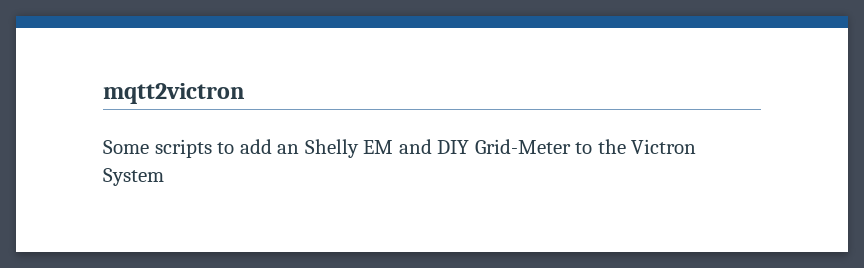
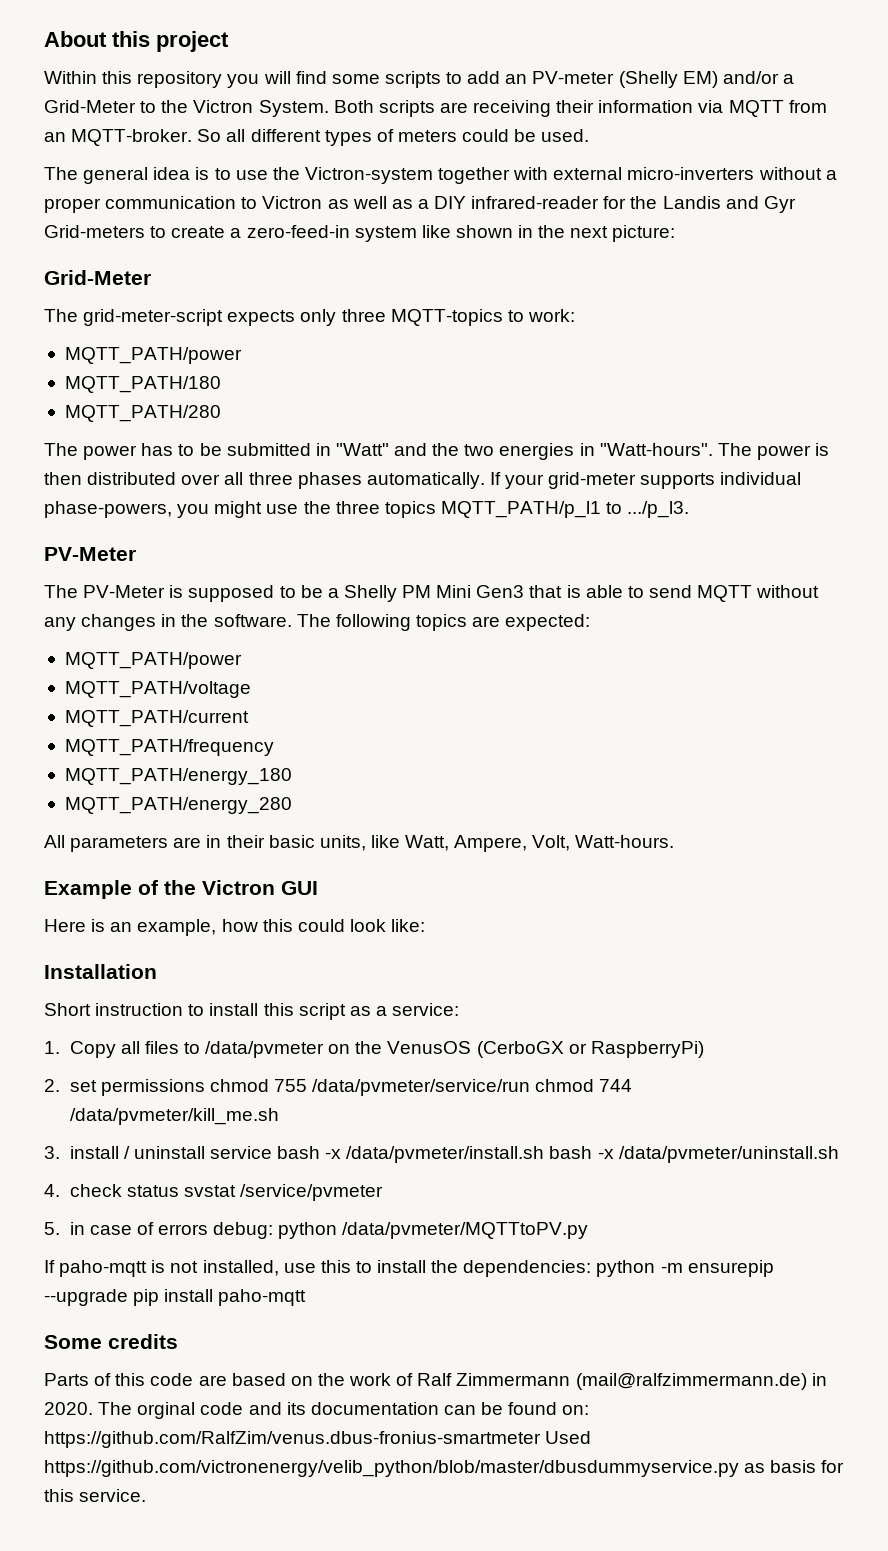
[103,83,245,104] [103,139,697,158] [103,168,164,186] mqtt2victron // Some scripts to add an Shelly EM and DIY Grid-Meter to the Victron System -> [44,31,229,52] [44,71,794,88] [44,100,827,117] [44,129,590,146] [44,167,837,184] [44,196,796,213] [44,225,676,242] [44,270,151,285] [44,309,575,326] [64,347,242,364] [64,376,221,393] [64,405,221,422] [44,443,830,460] [44,472,802,489] [44,501,690,518] [44,547,136,561] [44,585,820,602] [44,614,591,631] [64,652,242,669] [64,681,251,698] [64,710,249,727] [64,739,274,756] [64,768,292,785] [64,797,292,814] [44,835,675,852] [44,880,318,899] [44,919,426,936] [44,964,157,979] [44,1003,460,1020] [44,1041,704,1058] [44,1079,633,1096] [69,1108,279,1125] [44,1146,839,1163] [44,1184,383,1201] [44,1222,589,1239] [44,1260,774,1277] [44,1289,307,1306] [44,1334,178,1349] [44,1373,827,1390] [44,1402,590,1419] [44,1431,592,1448] [44,1460,845,1477] [44,1489,147,1502] About this project // Within this repository you will find some scripts to add an PV-meter (Shelly EM) and/or a Grid-Meter to the Victron System. Both scripts are receiving their information via MQTT from an MQTT-broker. So all different types of meters could be used. // The general idea is to use the Victron-system together with external micro-inverters without a proper communication to Victron as well as a DIY infrared-reader for the Landis and Gyr Grid-meters to create a zero-feed-in system like shown in the next picture: // Grid-Meter // The grid-meter-script expects only three MQTT-topics to work: // MQTT_PATH/power // MQTT_PATH/180 // MQTT_PATH/280 // The power has to be submitted in "Watt" and the two energies in "Watt-hours". The power is then distributed over all three phases automatically. If your grid-meter supports individual phase-powers, you might use the three topics MQTT_PATH/p_l1 to .../p_l3. // PV-Meter // The PV-Meter is supposed to be a Shelly PM Mini Gen3 that is able to send MQTT without any changes in the software. The following topics are expected: // MQTT_PATH/power // MQTT_PATH/voltage // MQTT_PATH/current // MQTT_PATH/frequency // MQTT_PATH/energy_180 // MQTT_PATH/energy_280 // All parameters are in their basic units, like Watt, Ampere, Volt, Watt-hours. // Example of the Victron GUI // Here is an example, how this could look like: // Installation // Short instruction to install this script as a service: // 1. Copy all files to /data/pvmeter on the VenusOS (CerboGX or RaspberryPi) // 2. set permissions chmod 755 /data/pvmeter/service/run chmod 744 /data/pvmeter/kill_me.sh // 3. install / uninstall service bash -x /data/pvmeter/install.sh bash -x /data/pvmeter/uninstall.sh // 4. check status svstat /service/pvmeter // 5. in case of errors debug: python /data/pvmeter/MQTTtoPV.py // If paho-mqtt is not installed, use this to install the dependencies: python -m ensurepip --upgrade pip install paho-mqtt // Some credits // Parts of this code are based on the work of Ralf Zimmermann (mail@ralfzimmermann.de) in 2020. The orginal code and its documentation can be found on: https://github.com/RalfZim/venus.dbus-fronius-smartmeter Used https://github.com/victronenergy/velib_python/blob/master/dbusdummyservice.py as basis for this service.

